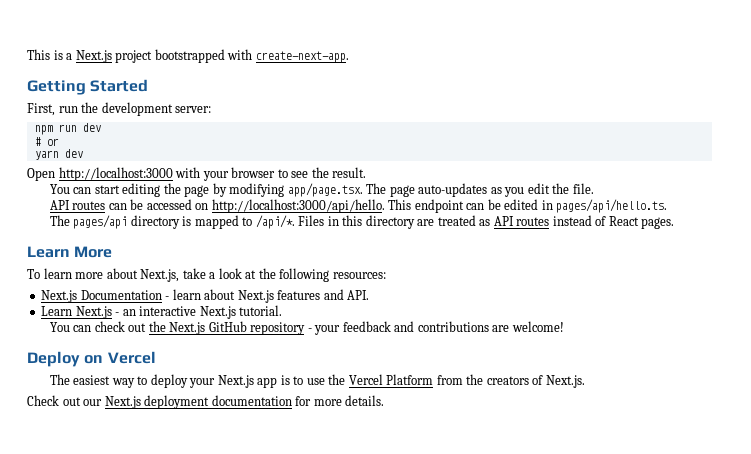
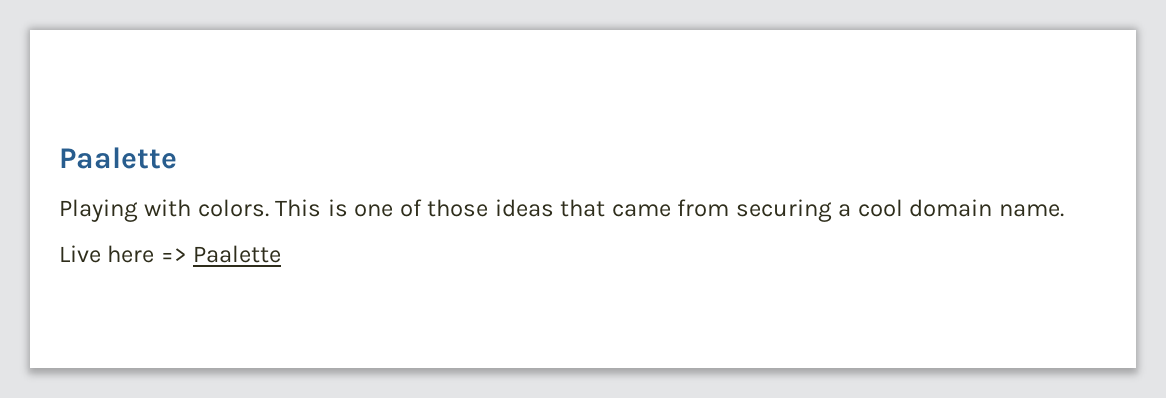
[27,49,349,63] [27,79,149,95] [27,102,212,116] [34,123,101,135] [34,137,59,146] [34,149,83,160] [27,167,367,181] [49,183,594,197] [49,199,668,213] [49,215,675,229] [27,246,113,258] [27,268,386,282] [41,289,370,303] [41,305,283,319] [49,321,564,335] [27,351,156,367] [49,374,585,388] [27,395,385,409] This is a Next.js project bootstrapped with create-next-app. // Getting Started // First, run the development server: // npm run dev // # or // yarn dev // Open http://localhost:3000 with your browser to see the result. // You can start editing the page by modifying app/page.tsx. The page auto-updates as you edit the file. // API routes can be accessed on http://localhost:3000/api/hello. This endpoint can be edited in pages/api/hello.ts. // The pages/api directory is mapped to /api/*. Files in this directory are treated as API routes instead of React pages. // Learn More // To learn more about Next.js, take a look at the following resources: // Next.js Documentation - learn about Next.js features and API. // Learn Next.js - an interactive Next.js tutorial. // You can check out the Next.js GitHub repository - your feedback and contributions are welcome! // Deploy on Vercel // The easiest way to deploy your Next.js app is to use the Vercel Platform from the creators of Next.js. // Check out our Next.js deployment documentation for more details. -> [59,147,177,169] [59,199,1064,222] [59,245,282,263] Paalette // Playing with colors. This is one of those ideas that came from securing a cool domain name. // Live here => Paalette

